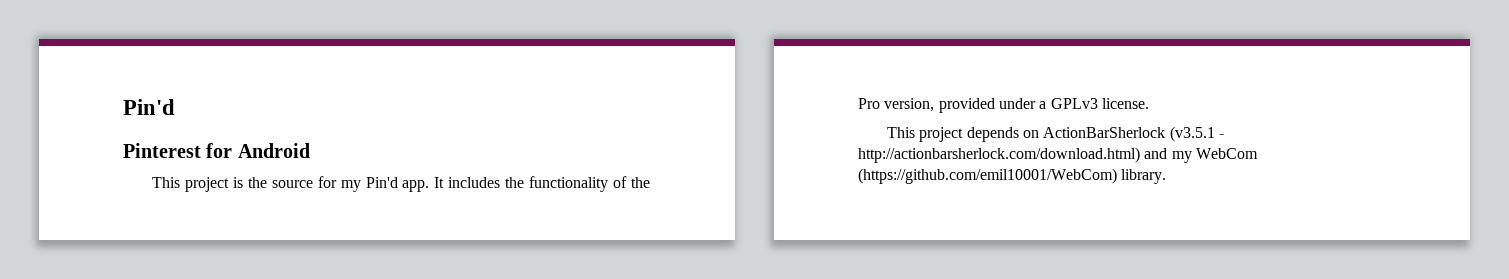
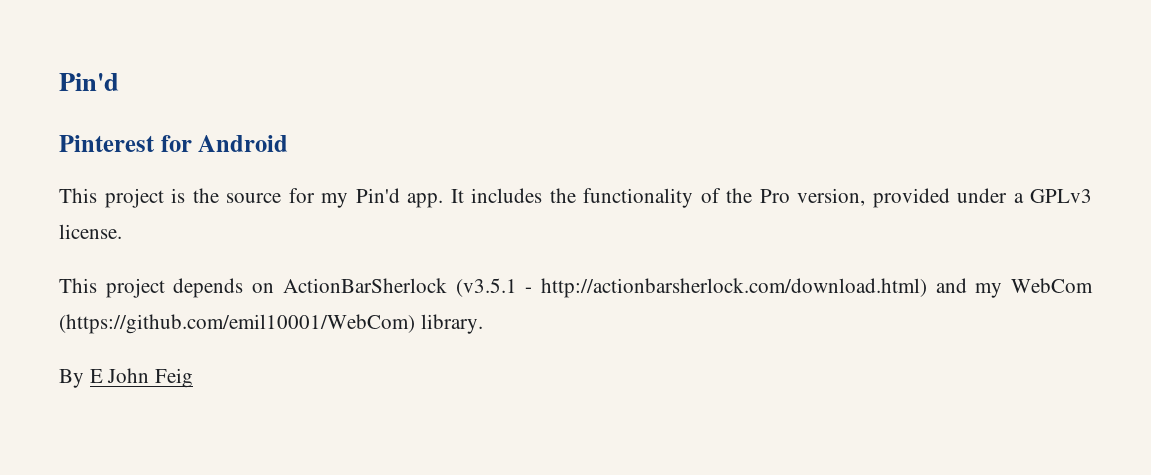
(1167, 176) none -> [59,368,194,388] // By E John Feig

